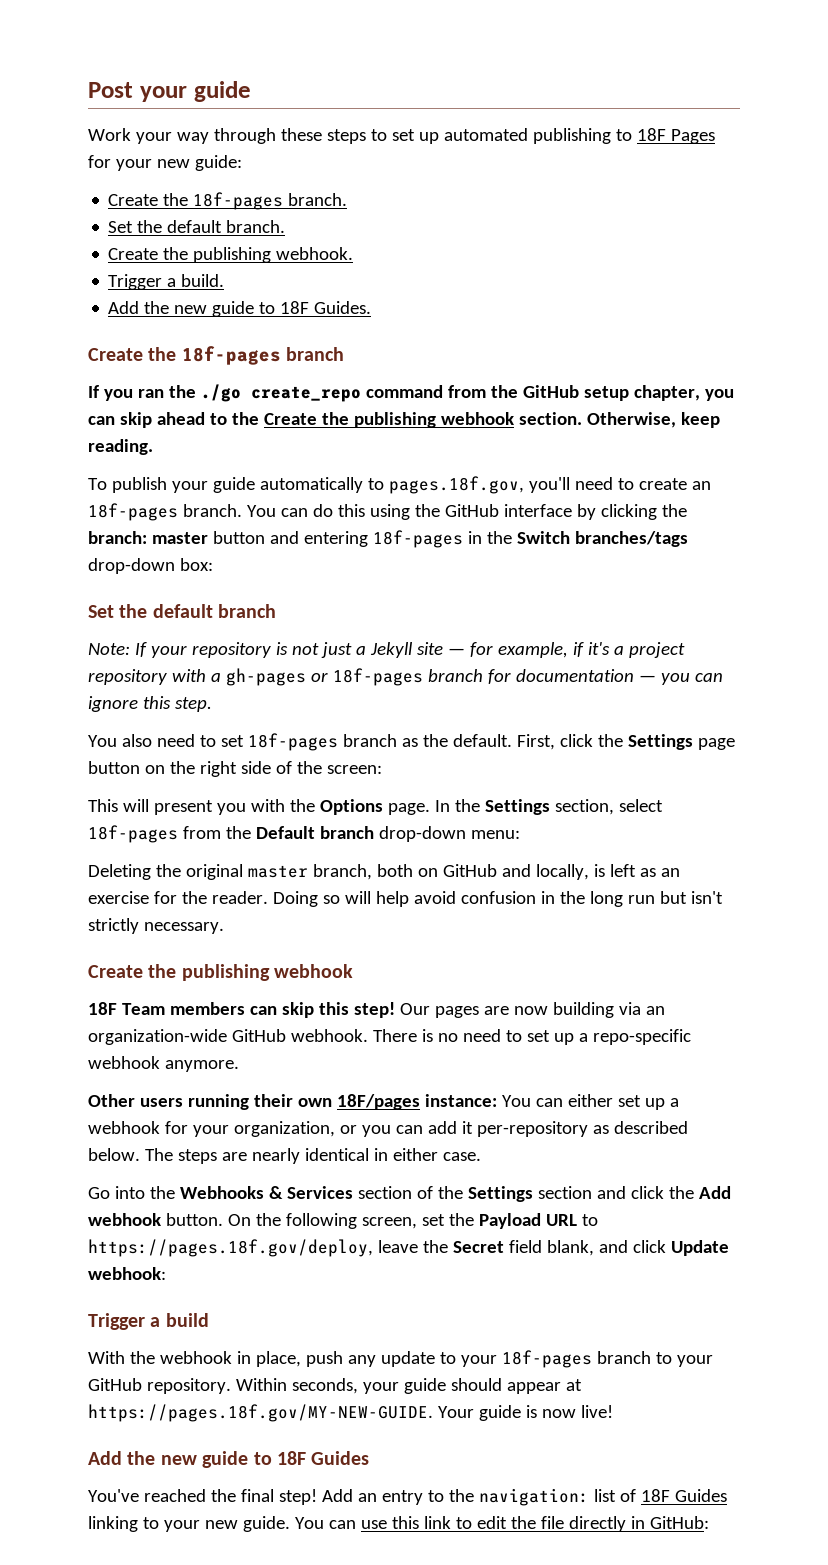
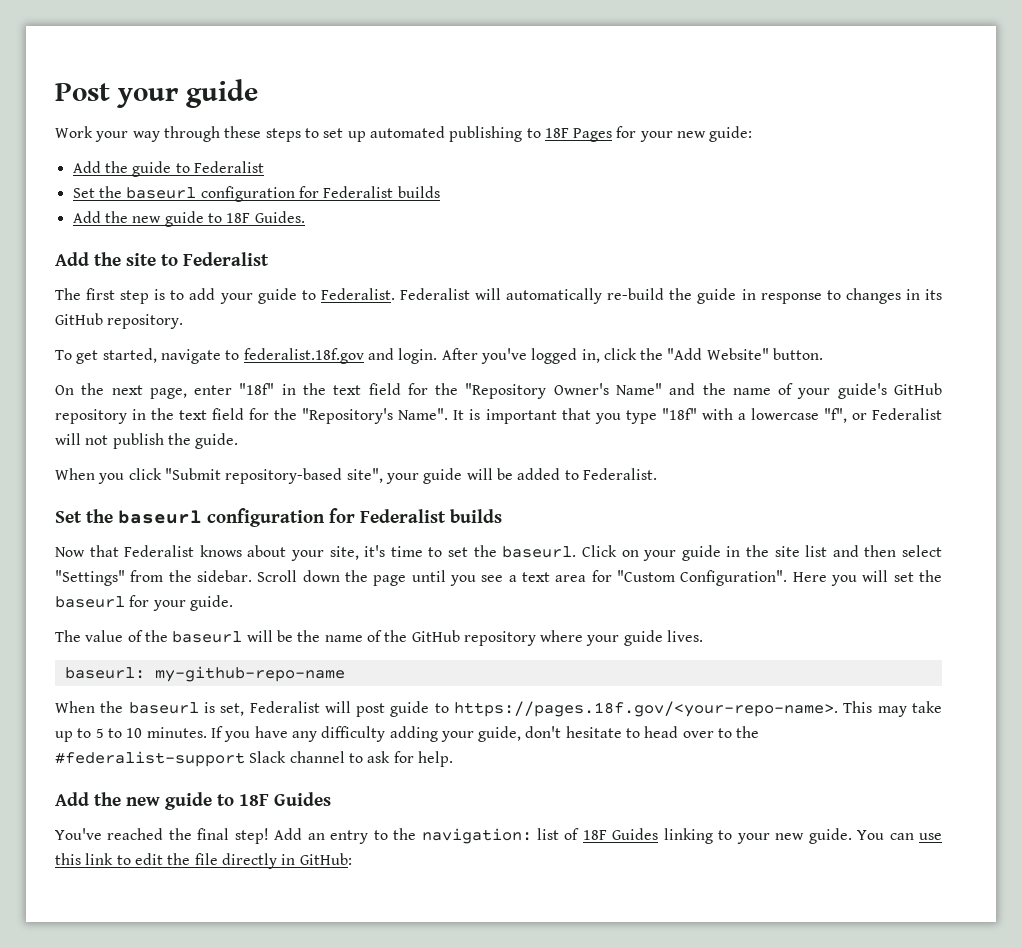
[108,192,348,210] [108,220,286,233] [108,247,354,263] [108,274,225,290] Create the 18f-pages branch. // Set the default branch. // Create the publishing webhook. // Trigger a build. -> [72,161,264,177] [72,186,440,202] Add the guide to Federalist // Set the baseurl configuration for Federalist builds
[88,346,345,365] [88,384,734,402] [88,412,720,428] [88,439,153,455] [88,476,711,494] [88,503,687,521] [88,530,688,548] [88,558,213,574] [88,604,277,618] [88,642,685,658] [88,668,723,686] [88,696,212,712] [88,733,735,751] [88,761,382,777] [88,799,663,815] [88,825,520,843] [88,864,680,880] [88,891,723,907] [88,918,224,934] [88,964,354,981] [88,1002,665,1018] [88,1029,691,1045] [88,1056,239,1072] [88,1094,679,1110] [88,1121,688,1137] [88,1148,481,1164] [88,1186,731,1202] [88,1213,598,1229] [88,1239,729,1257] [88,1267,166,1280] [88,1313,209,1330] [88,1350,713,1368] [88,1378,582,1394] [88,1404,613,1422] Create the 18f-pages branch // If you ran the ./go create_repo command from the GitHub setup chapter, you can skip ahead to the Create the publishing webhook section. Otherwise, keep reading. // To publish your guide automatically to pages.18f.gov, you'll need to create an 18f-pages branch. You can do this using the GitHub interface by clicking the branch: master button and entering 18f-pages in the Switch branches/tags drop-down box: // Set the default branch // Note: If your repository is not just a Jekyll site — for example, if it's a project repository with a gh-pages or 18f-pages branch for documentation — you can ignore this step. // You also need to set 18f-pages branch as the default. First, click the Settings page button on the right side of the screen: // This will present you with the Options page. In the Settings section, select 18f-pages from the Default branch drop-down menu: // Deleting the original master branch, both on GitHub and locally, is left as an exercise for the reader. Doing so will help avoid confusion in the long run but isn't strictly necessary. // Create the publishing webhook // 18F Team members can skip this step! Our pages are now building via an organization-wide GitHub webhook. There is no need to set up a repo-specific webhook anymore. // Other users running their own 18F/pages instance: You can either set up a webhook for your organization, or you can add it per-repository as described below. The steps are nearly identical in either case. // Go into the Webhooks & Services section of the Settings section and click the Add webhook button. On the following screen, set the Payload URL to https://pages.18f.gov/deploy, leave the Secret field blank, and click Update webhook: // Trigger a build // With the webhook in place, push any update to your 18f-pages branch to your GitHub repository. Within seconds, your guide should appear at https://pages.18f.gov/MY-NEW-GUIDE. Your guide is now live! -> [55,252,269,266] [55,288,942,304] [55,313,184,329] [55,348,824,364] [55,383,943,399] [55,408,942,424] [55,433,239,449] [55,468,657,484] [55,508,502,527] [55,545,942,561] [55,570,943,586] [55,595,233,611] [55,630,704,646] [64,666,345,682] [55,701,942,717] [55,726,760,742] [55,751,453,767] Add the site to Federalist // The first step is to add your guide to Federalist. Federalist will automatically re-build the guide in response to changes in its GitHub repository. // To get started, navigate to federalist.18f.gov and login. After you've logged in, click the "Add Website" button. // On the next page, enter "18f" in the text field for the "Repository Owner's Name" and the name of your guide's GitHub repository in the text field for the "Repository's Name". It is important that you type "18f" with a lowercase "f", or Federalist will not publish the guide. // When you click "Submit repository-based site", your guide will be added to Federalist. // Set the baseurl configuration for Federalist builds // Now that Federalist knows about your site, it's time to set the baseurl. Click on your guide in the site list and then select "Settings" from the sidebar. Scroll down the page until you see a text area for "Custom Configuration". Here you will set the baseurl for your guide. // The value of the baseurl will be the name of the GitHub repository where your guide lives. // baseurl: my-github-repo-name // When the baseurl is set, Federalist will post guide to https://pages.18f.gov/<your-repo-name>. This may take up to 5 to 10 minutes. If you have any difficulty adding your guide, don't hesitate to head over to the #federalist-support Slack channel to ask for help.

